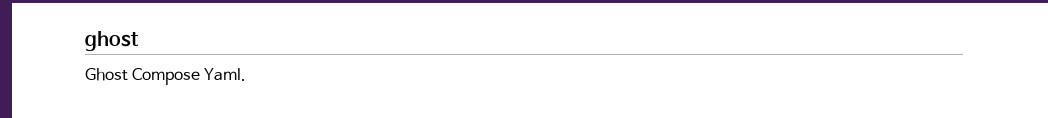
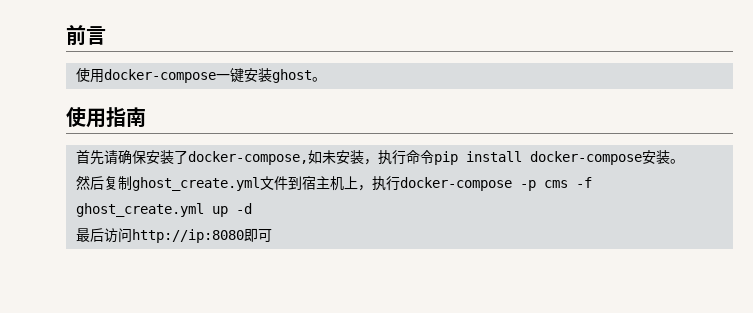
[85,31,139,51] [85,68,247,85] ghost // Ghost Compose Yaml. -> [66,25,106,46] [75,67,326,83] [66,107,146,128] [75,150,684,165] [75,175,592,191] [75,203,252,217] [75,228,272,243] 前言 // 使用docker-compose一键安装ghost。 // 使用指南 // 首先请确保安装了docker-compose,如未安装，执行命令pip install docker-compose安装。 // 然后复制ghost_create.yml文件到宿主机上，执行docker-compose -p cms -f ghost_create.yml up -d // 最后访问http://ip:8080即可

